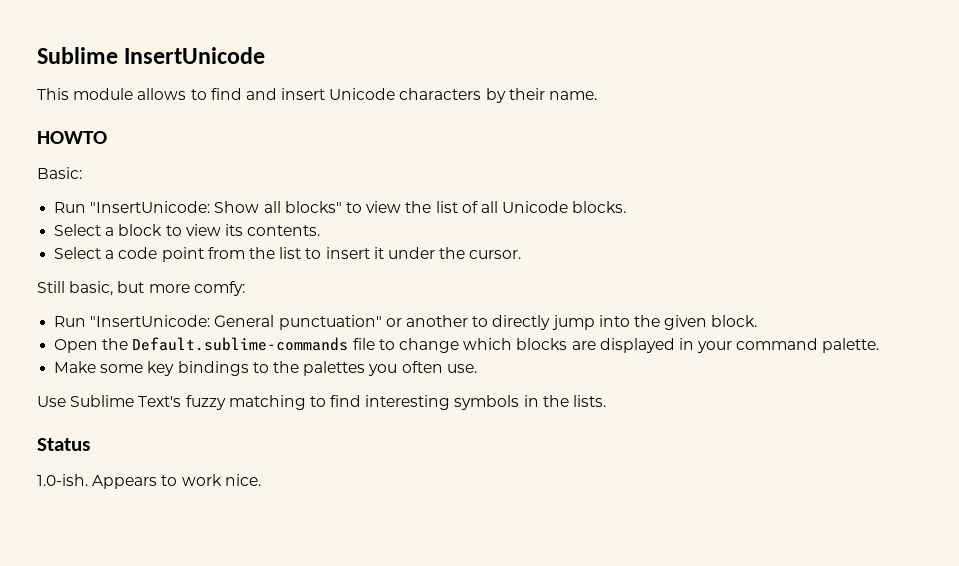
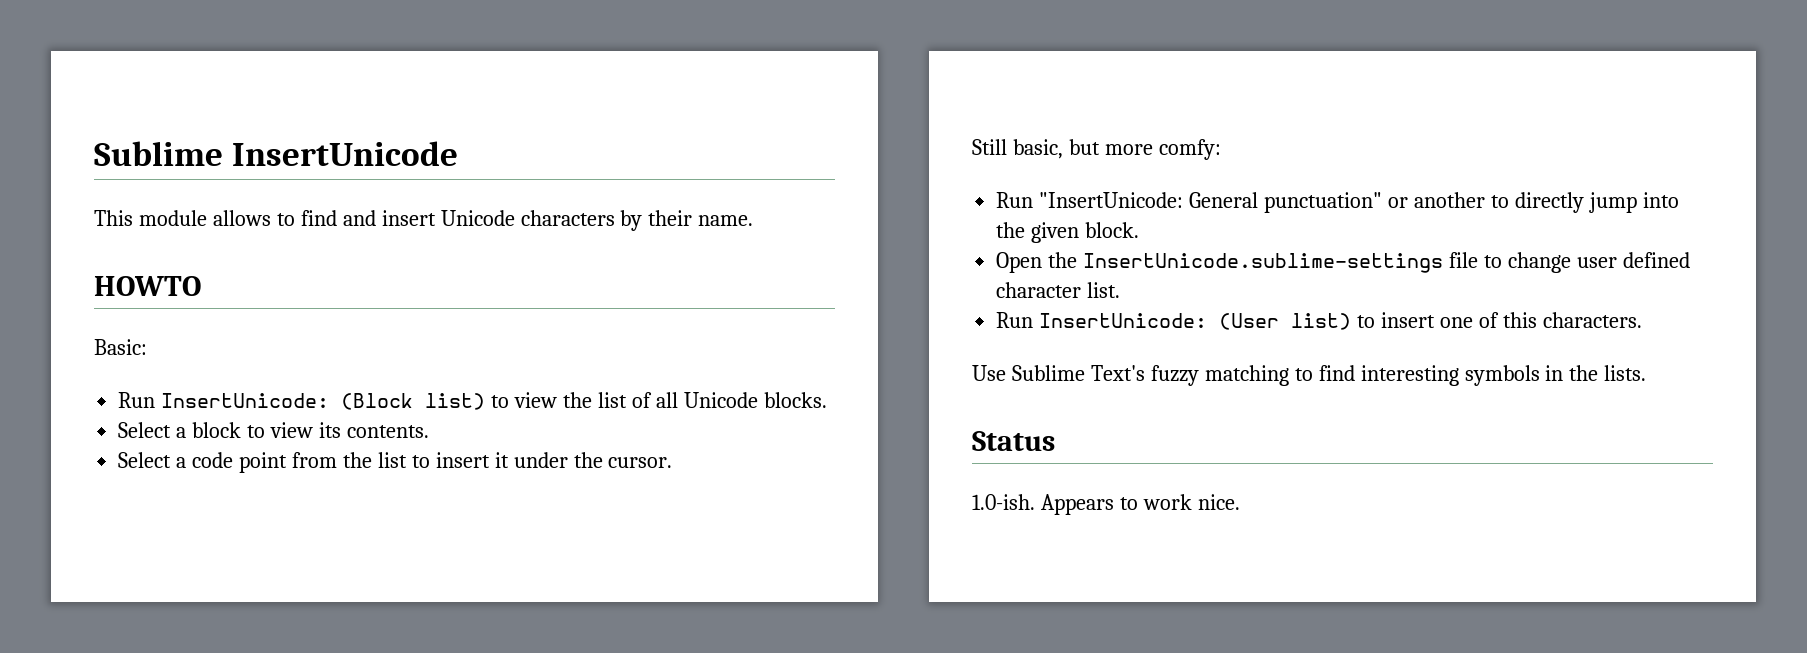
[90,201,342,213] "InsertUnicode: Show all blocks" -> [161,393,486,410] InsertUnicode: (Block list)
[132,337,349,351] Default.sublime-commands -> [1083,253,1444,273] InsertUnicode.sublime-settings
[463,338,880,353] [54,361,477,376] which blocks are displayed in your command palette. // Make some key bindings to the palettes you often use. -> [1576,252,1690,268] [996,282,1121,298] [996,312,1642,330] user defined character list. // Run InsertUnicode: (User list) to insert one of this characters.

